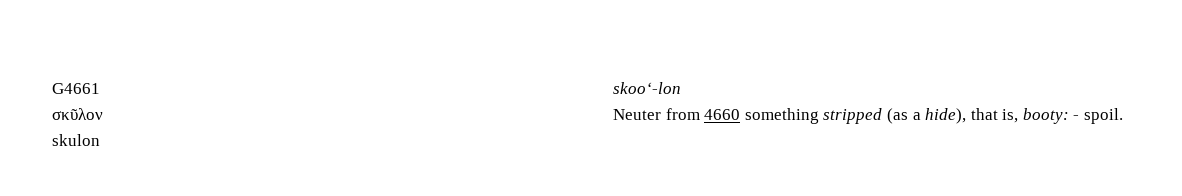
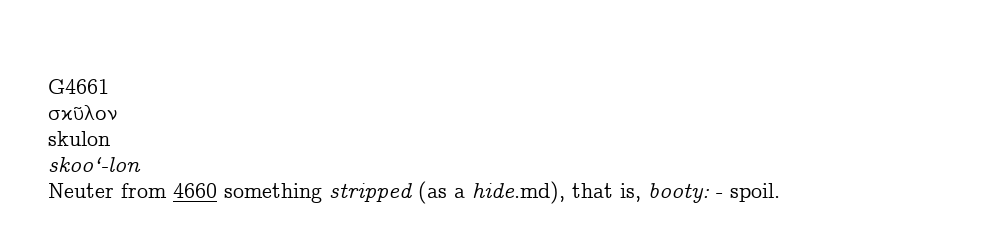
[925,108,967,124] hide), -> [472,181,565,204] hide.md),

